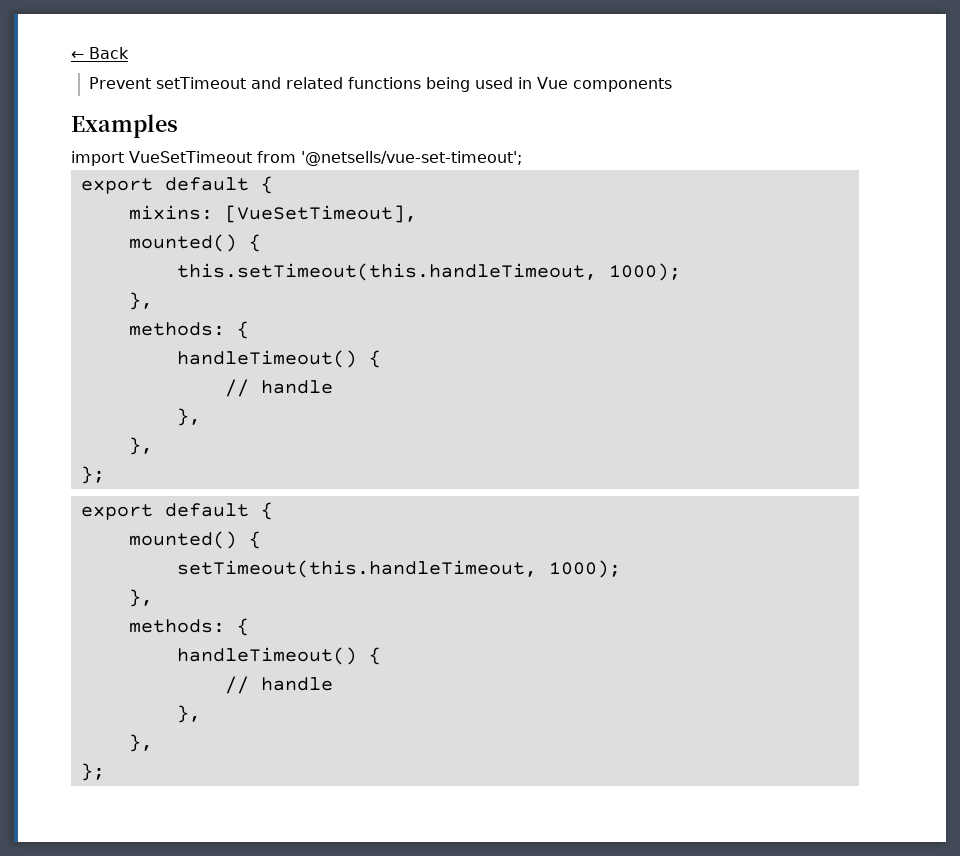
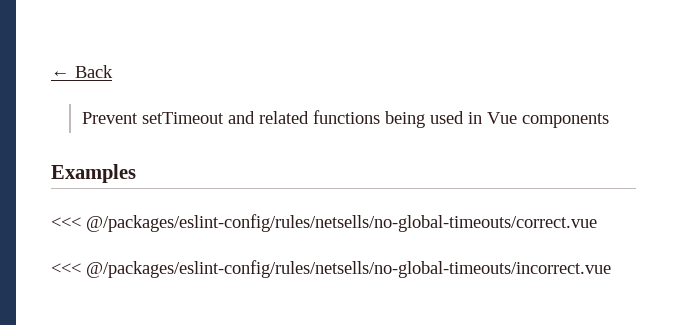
[71,151,522,166] [80,176,273,194] [128,205,417,223] [128,234,261,252] [176,263,681,281] [128,292,153,310] [128,321,249,339] [176,350,381,368] [224,379,333,397] [176,408,201,426] [128,437,153,455] [80,466,105,484] [80,502,273,520] [128,531,261,549] [176,560,621,578] [128,589,153,607] [128,618,249,636] [176,647,381,665] [224,676,333,694] [176,705,201,723] [128,734,153,752] [80,763,105,781] import VueSetTimeout from '@netsells/vue-set-timeout'; // export default { // mixins: [VueSetTimeout], // mounted() { // this.setTimeout(this.handleTimeout, 1000); // }, // methods: { // handleTimeout() { // // handle // }, // }, // }; // export default { // mounted() { // setTimeout(this.handleTimeout, 1000); // }, // methods: { // handleTimeout() { // // handle // }, // }, // }; -> [51,214,597,232] [51,260,611,278] <<< @/packages/eslint-config/rules/netsells/no-global-timeouts/correct.vue // <<< @/packages/eslint-config/rules/netsells/no-global-timeouts/incorrect.vue

